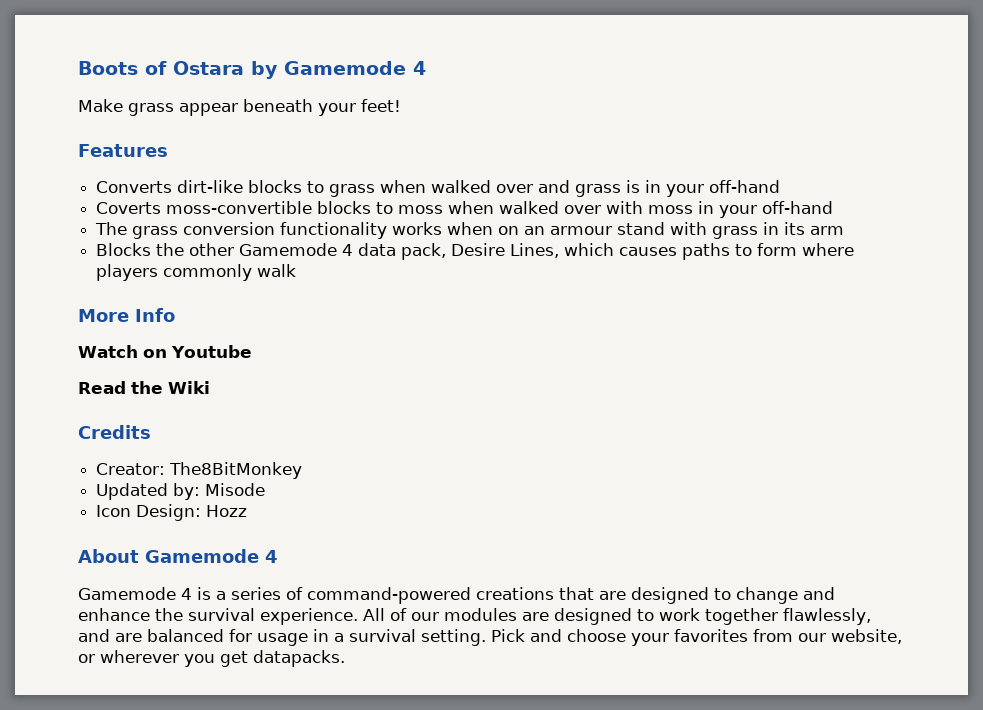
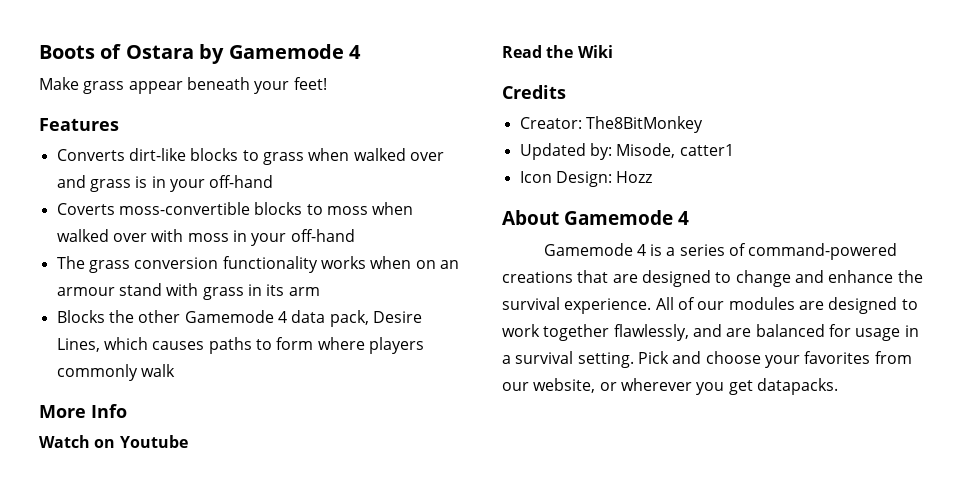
[205,483,266,496] Misode -> [616,143,734,158] Misode, catter1

